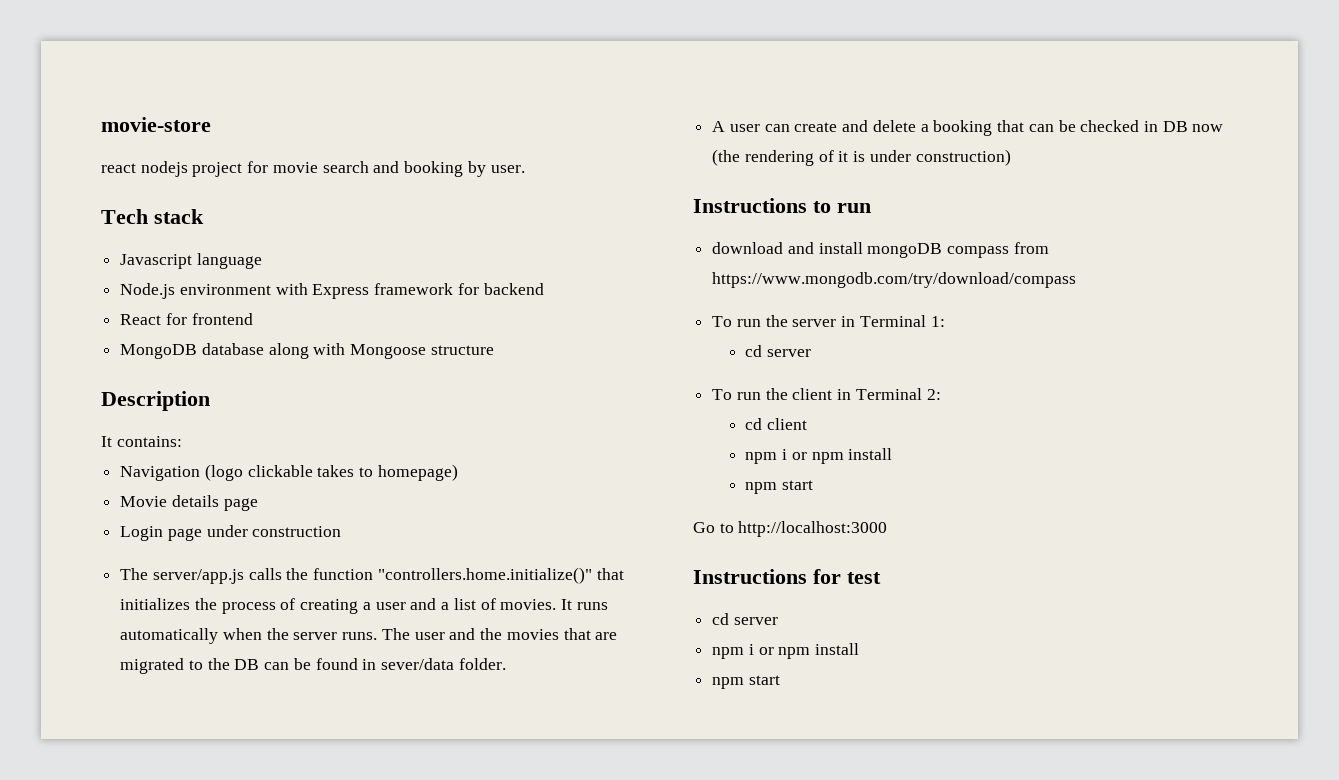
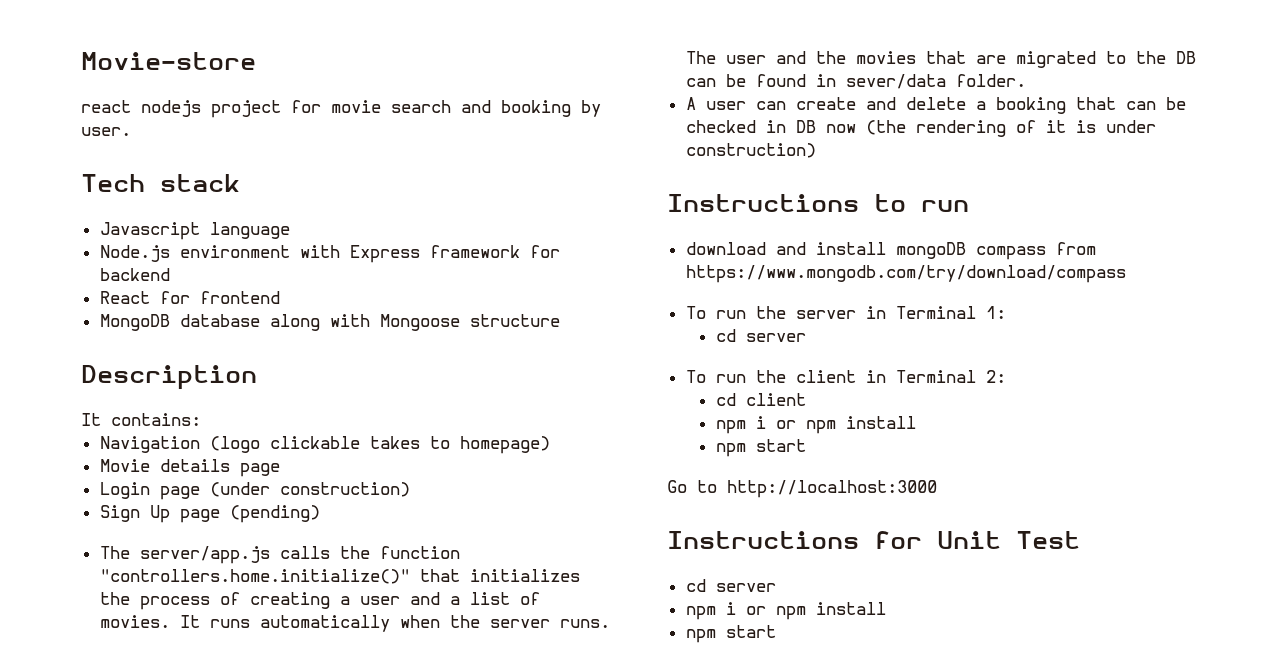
[101,117,211,132] movie-store -> [81,52,256,70] Movie-store
[206,525,342,537] under construction -> [209,482,410,497] [99,505,320,523] (under construction) // Sign Up page (pending)
[847,572,881,584] test -> [937,531,1080,549] Unit Test

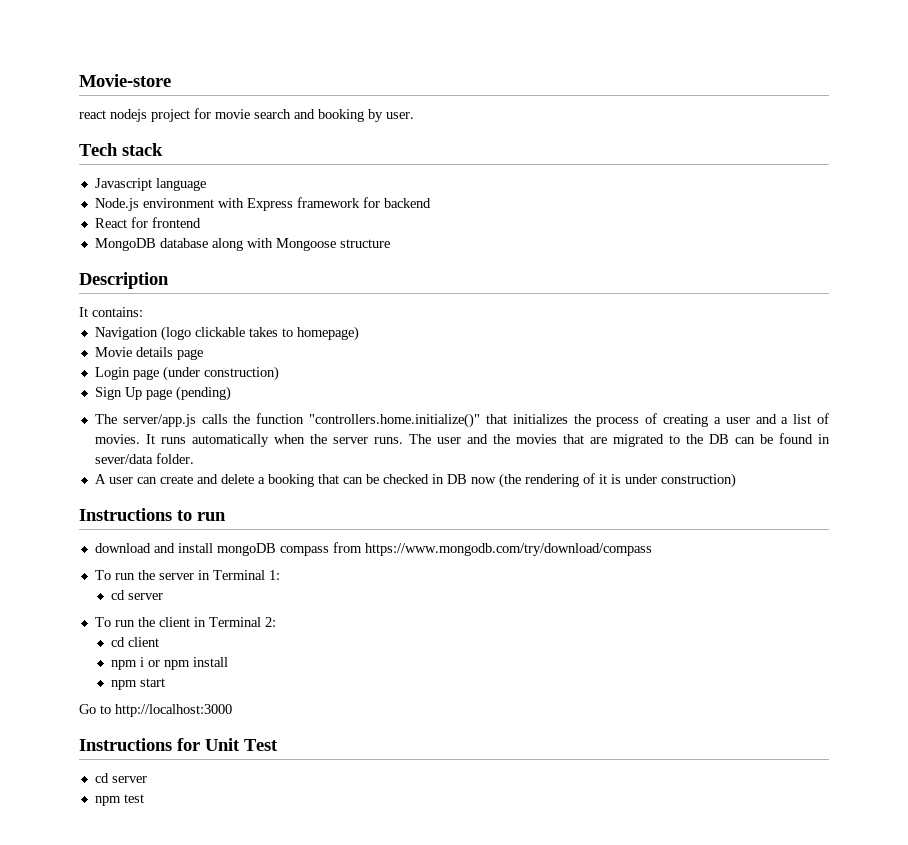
[725,602,886,620] [685,625,776,643] i or npm install // npm start -> [123,794,144,803] test

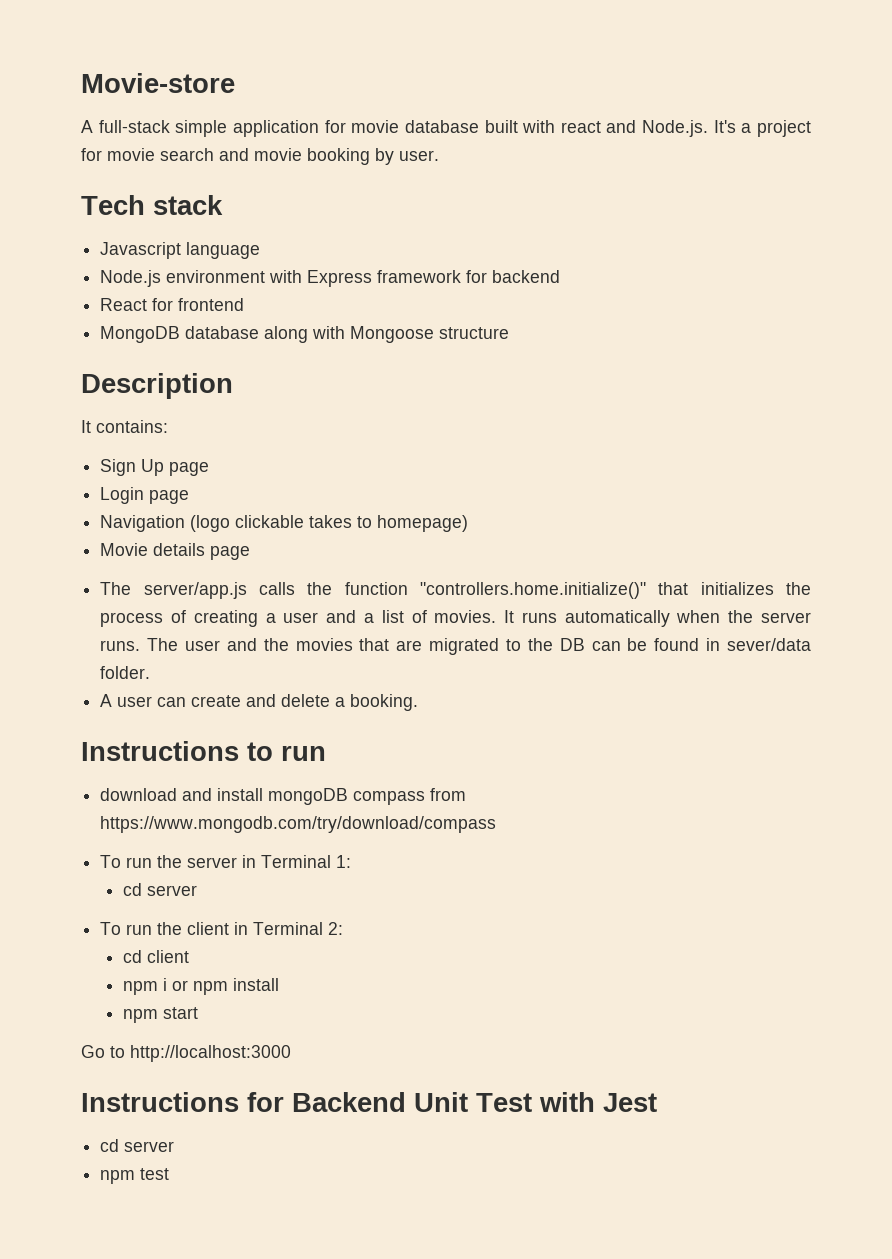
[79,109,147,122] react nodejs -> [81,120,752,137] A full-stack simple application for movie database built with react and Node.js. It's a
(315, 114) none -> [254,148,302,161] movie
(143, 312) none -> [100,459,210,476] [100,487,190,504] // Sign Up page // Login page
[94,366,279,381] [94,386,231,401] // Login page (under construction) // Sign Up page (pending) -> (251, 553) none
[267,473,736,488] booking that can be checked in DB now (the rendering of it is under construction) -> [350,694,419,711] booking.
(200, 744) none -> [292,1092,406,1112] Backend
(278, 745) none -> [539,1092,657,1112] with Jest

